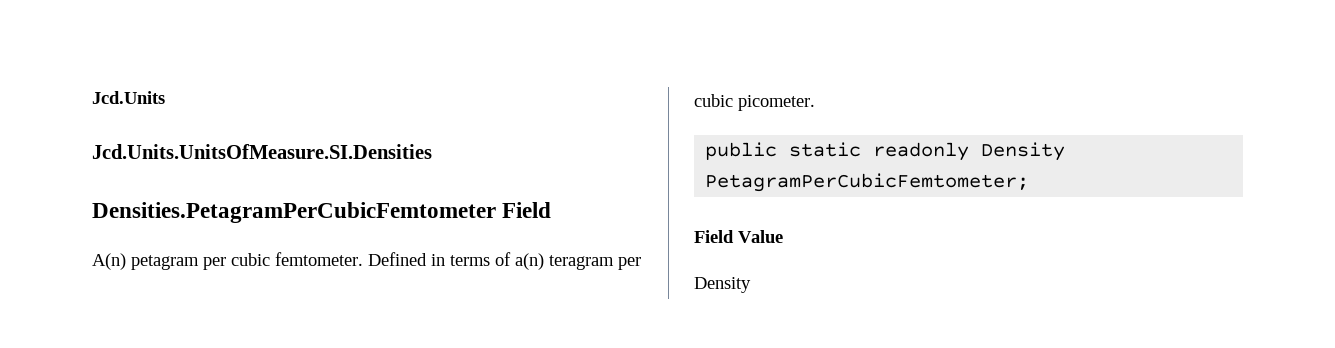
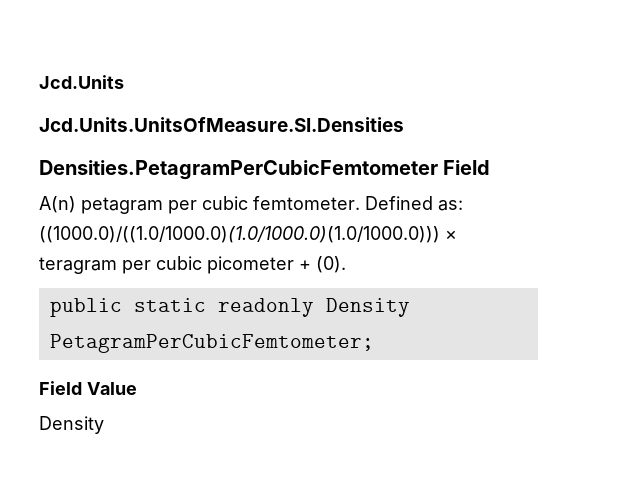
[431,252,641,270] [694,94,815,111] in terms of a(n) teragram per cubic picometer. -> [438,200,463,211] [39,226,457,243] [39,256,346,274] as: ((1000.0)/((1.0/1000.0)(1.0/1000.0)(1.0/1000.0))) × teragram per cubic picometer + (0).

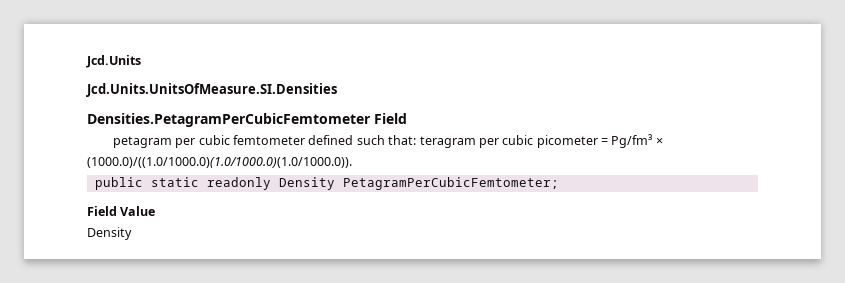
[39,196,76,213] A(n) -> (407, 118) none
[253,196,463,211] [39,226,457,243] [39,256,346,274] femtometer. Defined as: ((1000.0)/((1.0/1000.0)(1.0/1000.0)(1.0/1000.0))) × teragram per cubic picometer + (0). -> [233,134,663,148] [87,157,352,168] femtometer defined such that: teragram per cubic picometer = Pg/fm³ × // (1000.0)/((1.0/1000.0)(1.0/1000.0)(1.0/1000.0)).

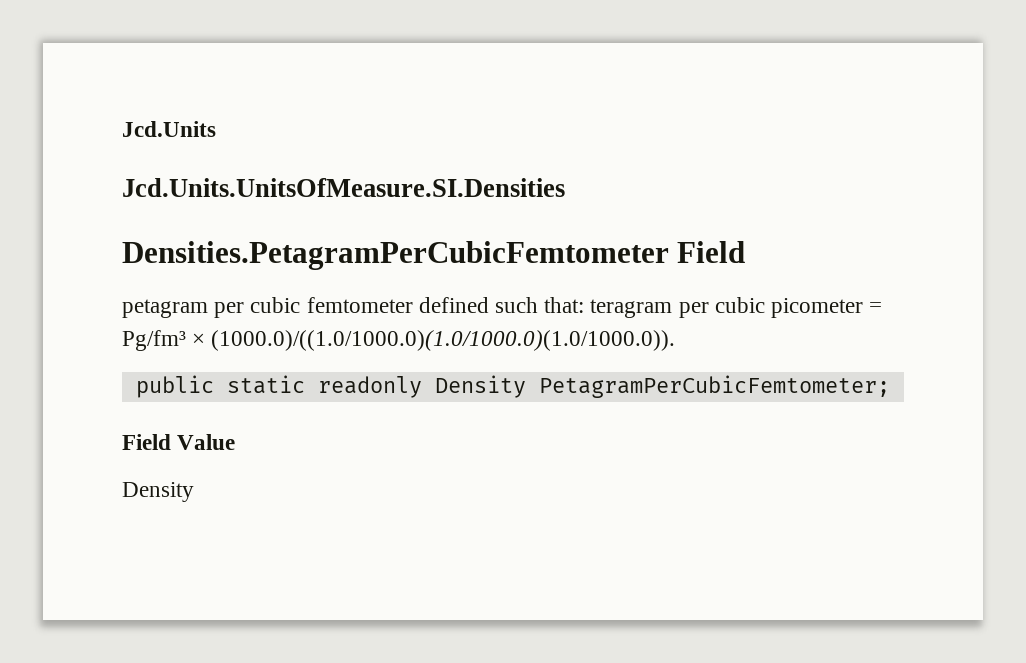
(663, 141) // -> (206, 339) none

